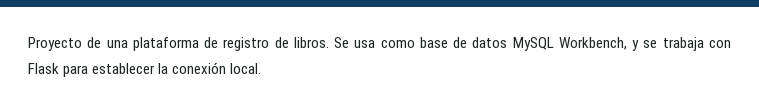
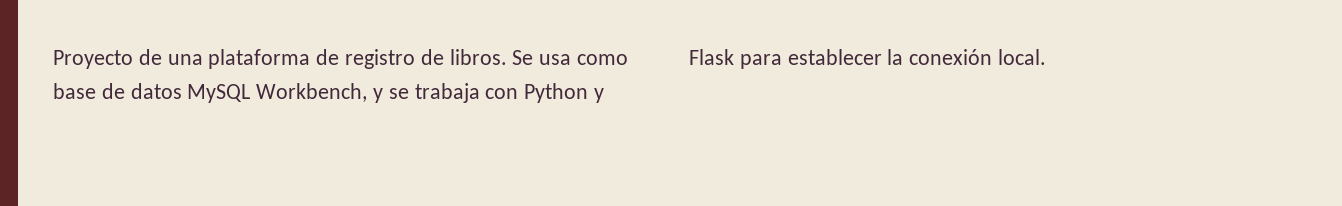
(731, 44) none -> [524,83,605,103] Python y

